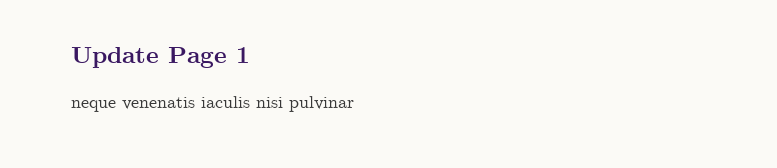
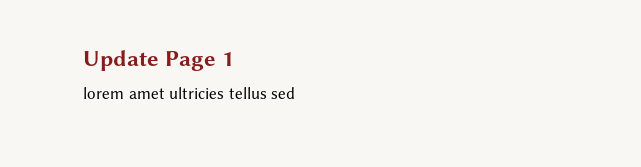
[71,96,354,112] neque venenatis iaculis nisi pulvinar -> [83,87,296,99] lorem amet ultricies tellus sed

